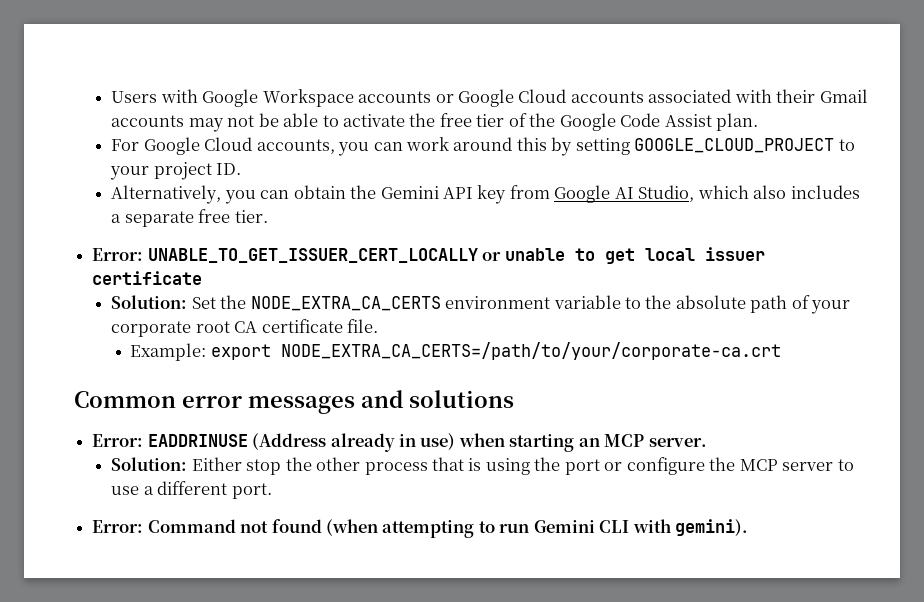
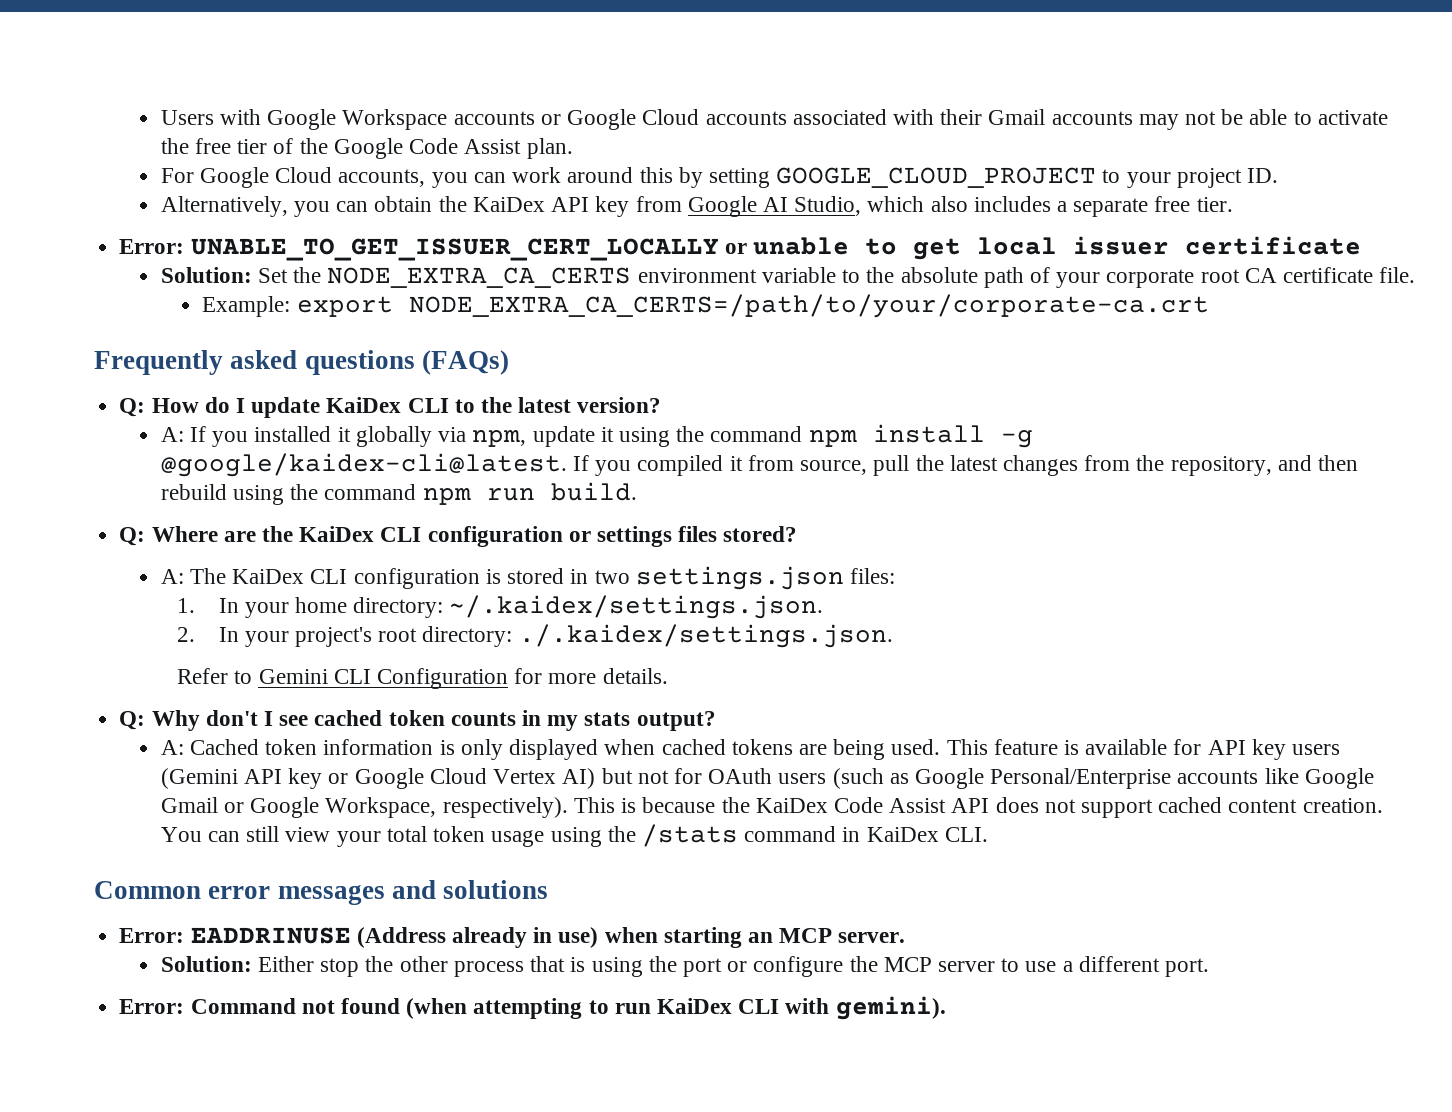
[380,186,439,199] Gemini -> [472,197,545,212] KaiDex
(781, 351) none -> [94,350,509,375] [119,397,662,418] [160,424,1033,448] [160,453,1358,477] [160,482,637,505] [119,526,798,547] [160,566,895,590] [177,595,824,619] [177,624,893,648] [177,668,668,689] [119,710,716,731] [160,739,1341,760] [160,768,1374,789] [160,797,1383,818] [160,824,988,847] // Frequently asked questions (FAQs) // Q: How do I update KaiDex CLI to the latest version? // A: If you installed it globally via npm, update it using the command npm install -g @google/kaidex-cli@latest. If you compiled it from source, pull the latest changes from the repository, and then rebuild using the command npm run build. // Q: Where are the KaiDex CLI configuration or settings files stored? // A: The KaiDex CLI configuration is stored in two settings.json files: // 1. In your home directory: ~/.kaidex/settings.json. // 2. In your project's root directory: ./.kaidex/settings.json. // Refer to Gemini CLI Configuration for more details. // Q: Why don't I see cached token counts in my stats output? // A: Cached token information is only displayed when cached tokens are being used. This feature is available for API key users (Gemini API key or Google Cloud Vertex AI) but not for OAuth users (such as Google Personal/Enterprise accounts like Google Gmail or Google Workspace, respectively). This is because the KaiDex Code Assist API does not support cached content creation. You can still view your total token usage using the /stats command in KaiDex CLI.
[533,520,595,533] Gemini -> [656,998,732,1014] KaiDex

